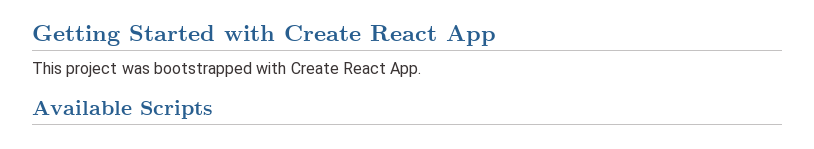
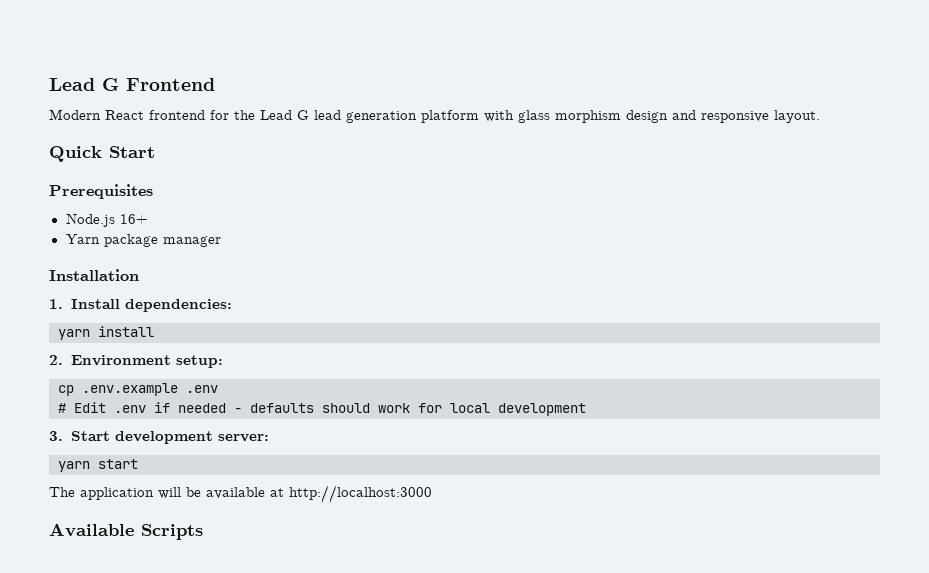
[32,25,496,46] [32,62,422,77] Getting Started with Create React App // This project was bootstrapped with Create React App. -> [49,78,215,91] [49,109,820,123] [49,146,155,162] [49,184,153,199] [65,213,148,227] [65,234,221,247] [49,269,139,281] [49,299,233,312] [58,326,154,340] [49,355,224,368] [58,383,218,396] [58,402,586,416] [49,431,270,444] [58,459,138,472] [49,485,432,503] Lead G Frontend // Modern React frontend for the Lead G lead generation platform with glass morphism design and responsive layout. // Quick Start // Prerequisites // Node.js 16+ // Yarn package manager // Installation // 1. Install dependencies: // yarn install // 2. Environment setup: // cp .env.example .env // # Edit .env if needed - defaults should work for local development // 3. Start development server: // yarn start // The application will be available at http://localhost:3000

